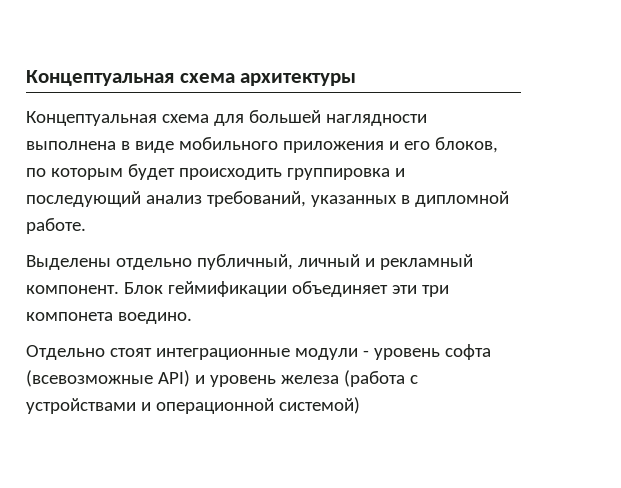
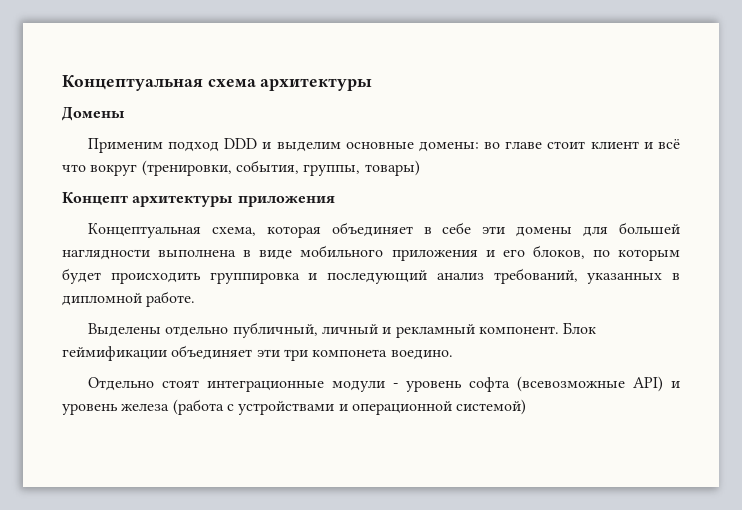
[26,111,209,126] Концептуальная схема -> [62,107,125,121] [87,138,680,153] [62,160,420,176] [62,192,335,207] [87,222,573,238] Домены // Применим подход DDD и выделим основные домены: во главе стоит клиент и всё что вокруг (тренировки, события, группы, товары) // Концепт архитектуры приложения // Концептуальная схема, которая объединяет в себе эти домены

